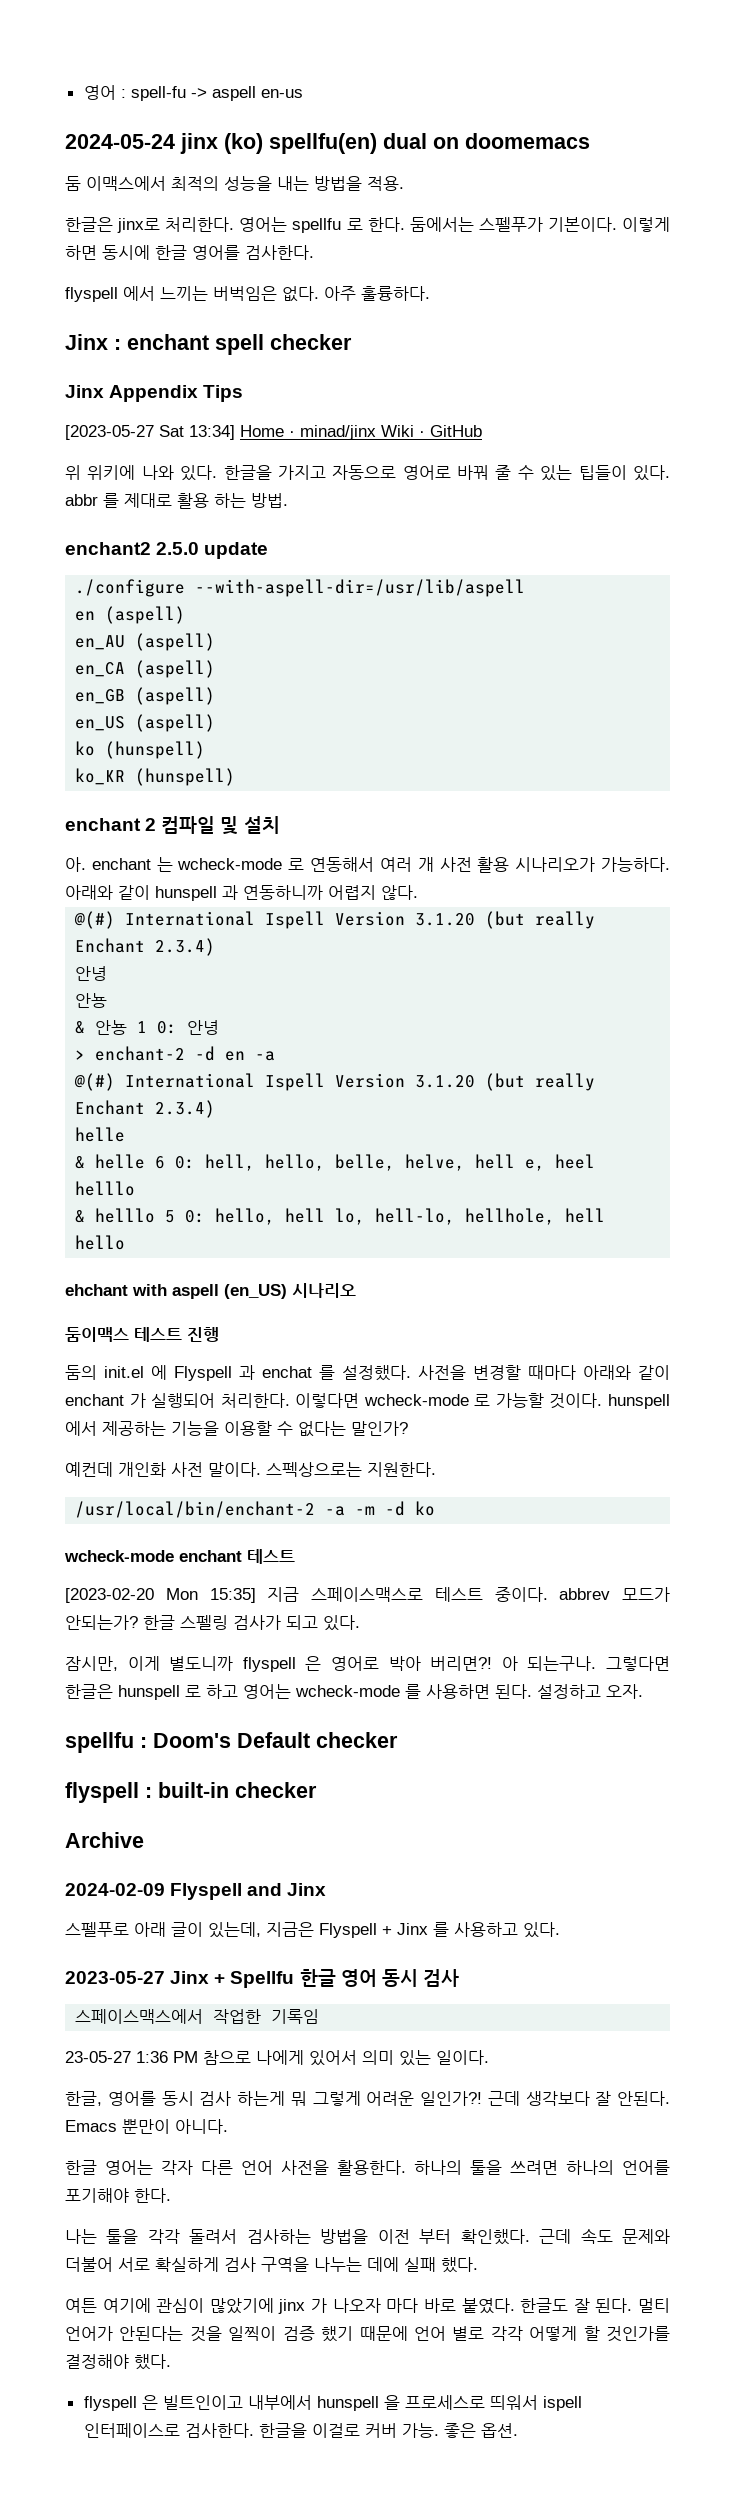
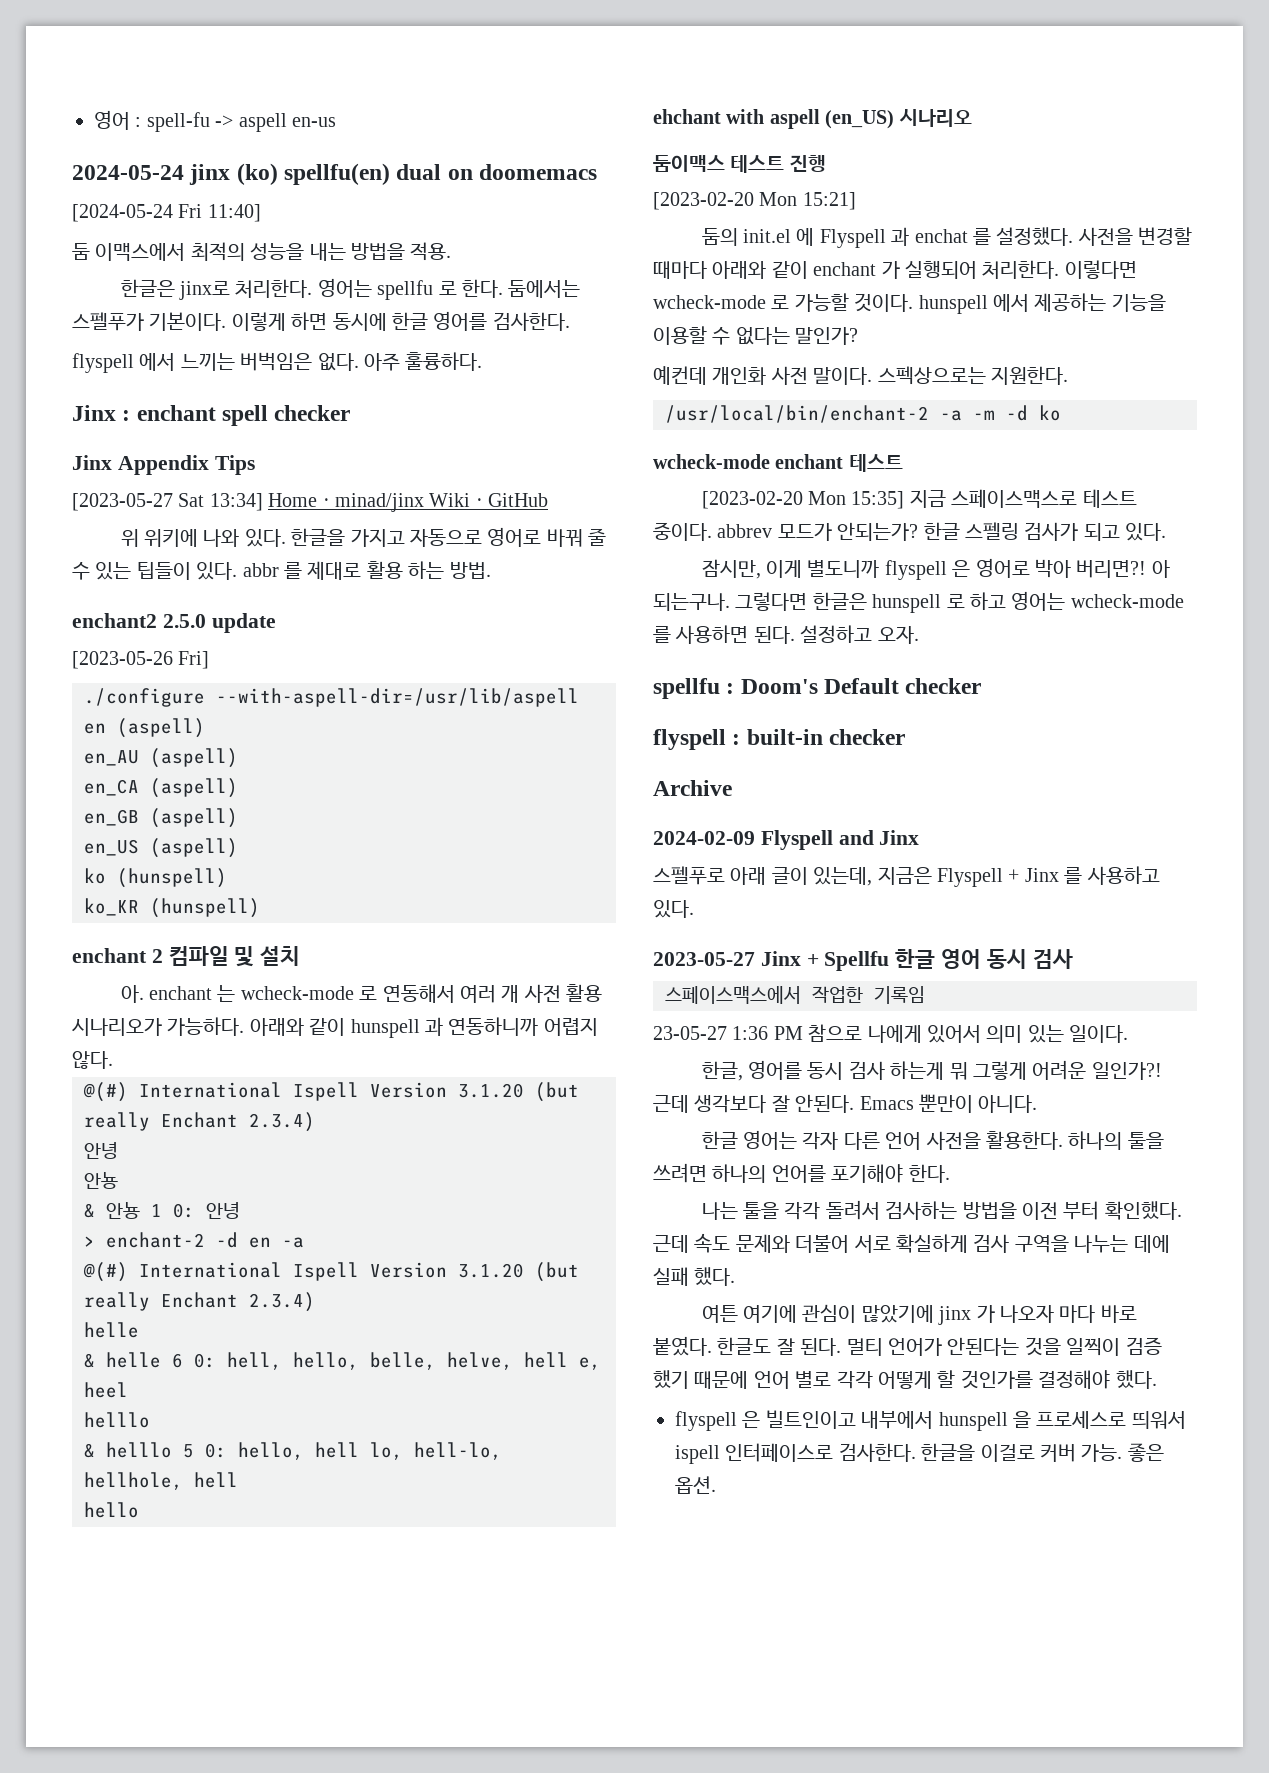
(590, 141) none -> [72,204,261,222] // [2024-05-24 Fri 11:40]
(269, 550) none -> [72,651,210,669] // [2023-05-26 Fri]
(219, 1334) none -> [653,192,856,210] // [2023-02-20 Mon 15:21]

